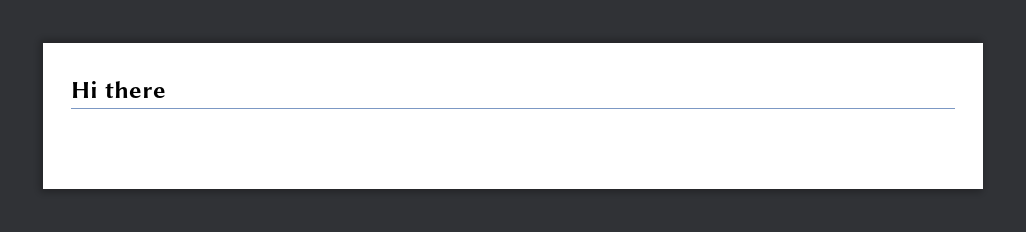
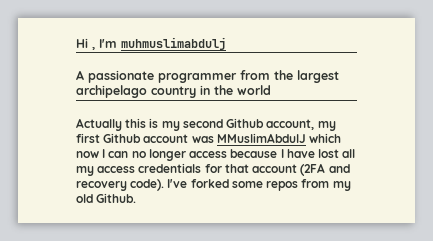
[104,81,166,98] there -> [92,37,226,50] [76,70,339,83] [76,85,271,98] [76,118,336,131] [76,133,342,143] [76,149,356,161] [76,163,350,176] [76,179,351,191] [76,193,137,203] , I'm muhmuslimabdulj // A passionate programmer from the largest archipelago country in the world // Actually this is my second Github account, my first Github account was MMuslimAbdulJ which now I can no longer access because I have lost all my access credentials for that account (2FA and recovery code). I've forked some repos from my old Github.

